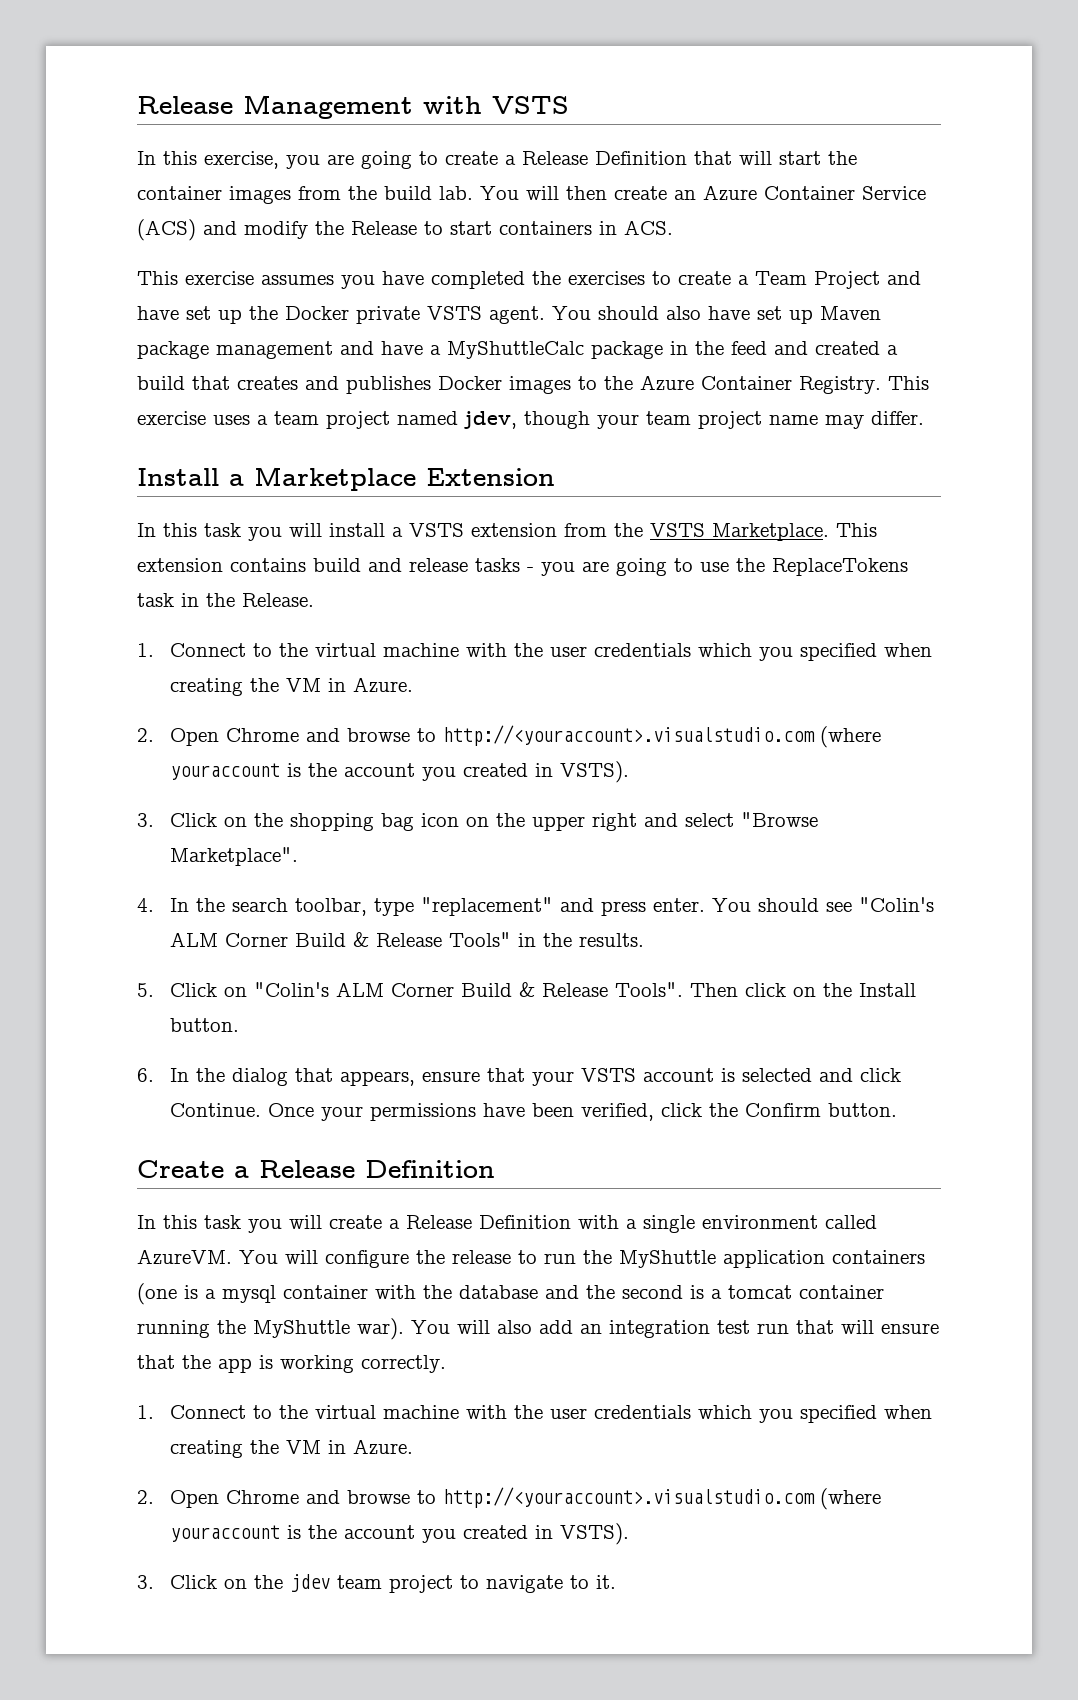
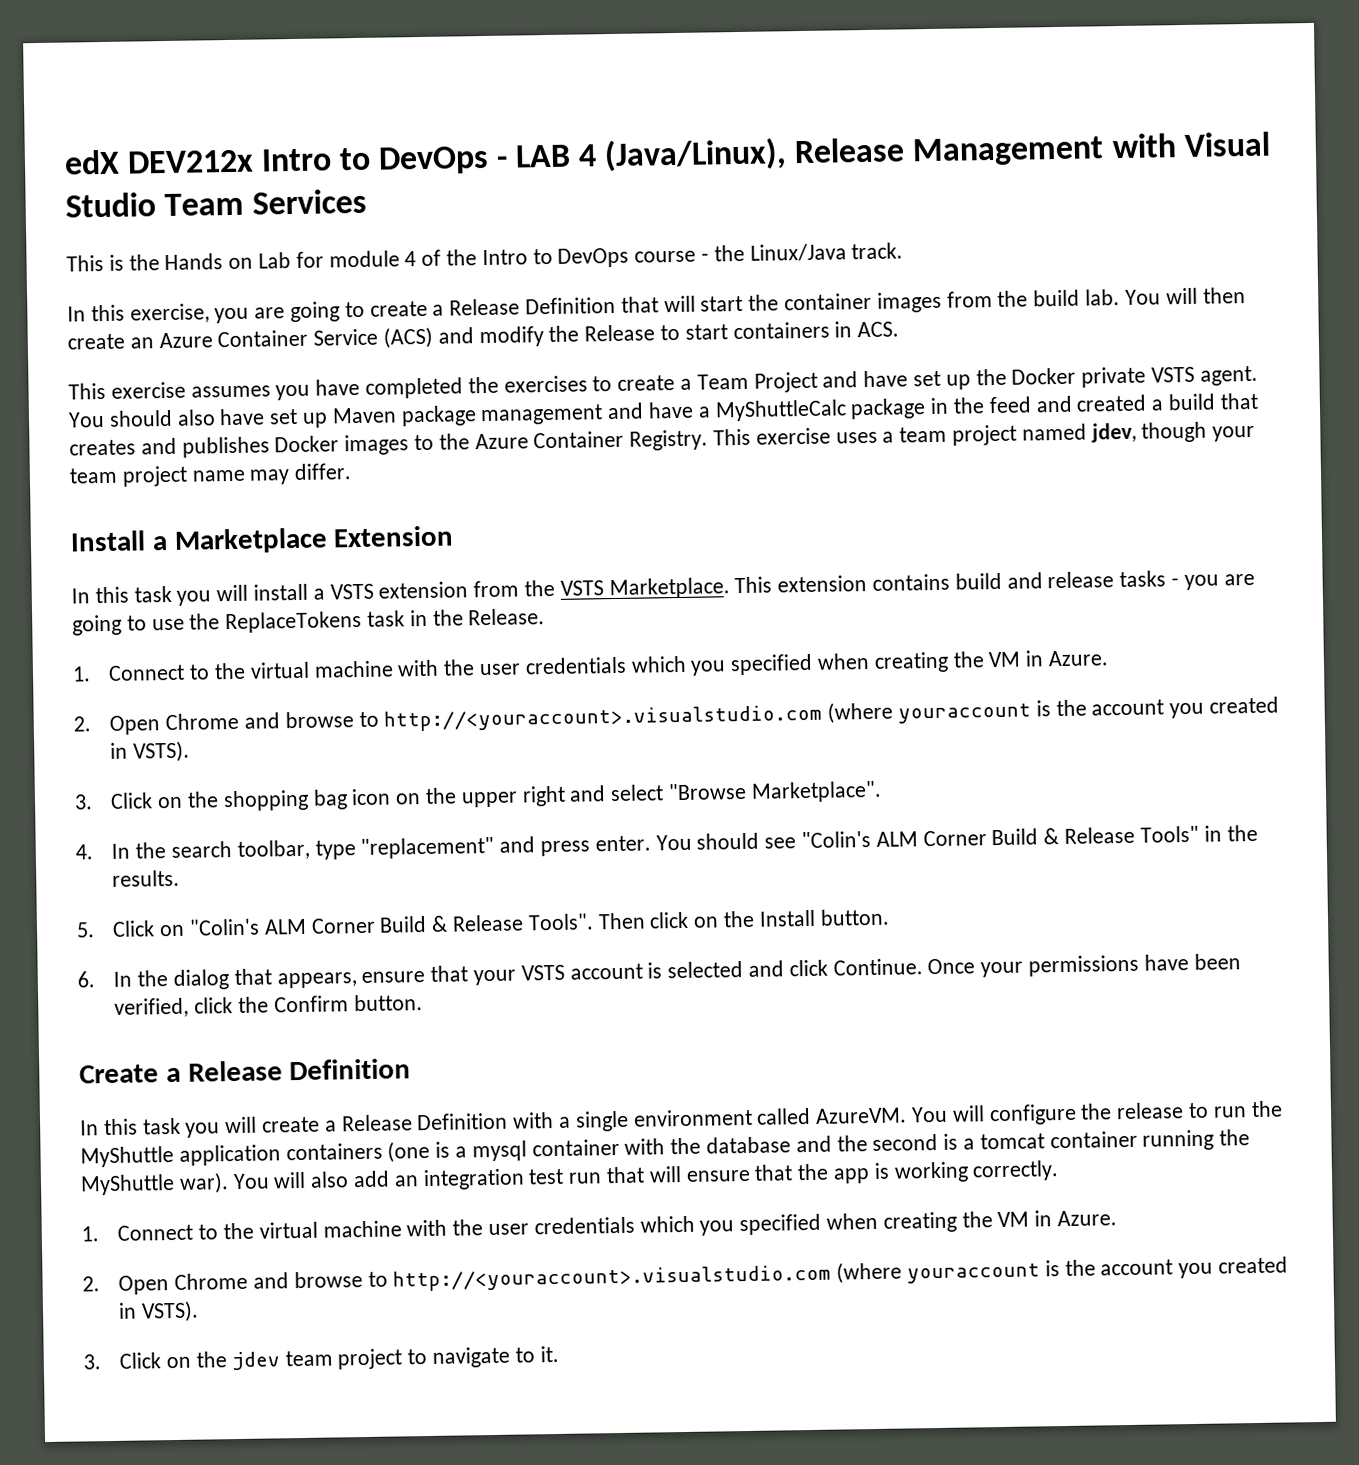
[137,95,569,119] Release Management with VSTS -> [64,131,1271,175] [65,188,368,218] [66,242,904,272] edX DEV212x Intro to DevOps - LAB 4 (Java/Linux), Release Management with Visual Studio Team Services // This is the Hands on Lab for module 4 of the Intro to DevOps course - the Linux/Java track.

